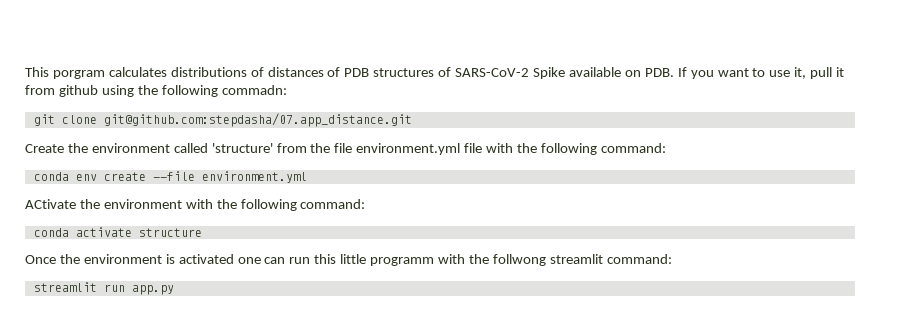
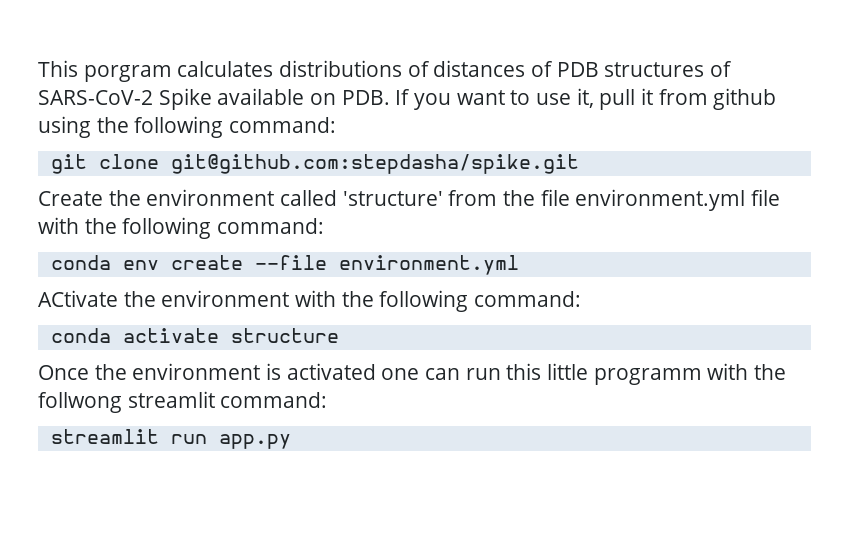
[221,85,287,95] commadn: -> [229,117,337,133] command:
[103,113,412,127] git@github.com:stepdasha/07.app_distance.git -> [170,154,579,174] git@github.com:stepdasha/spike.git

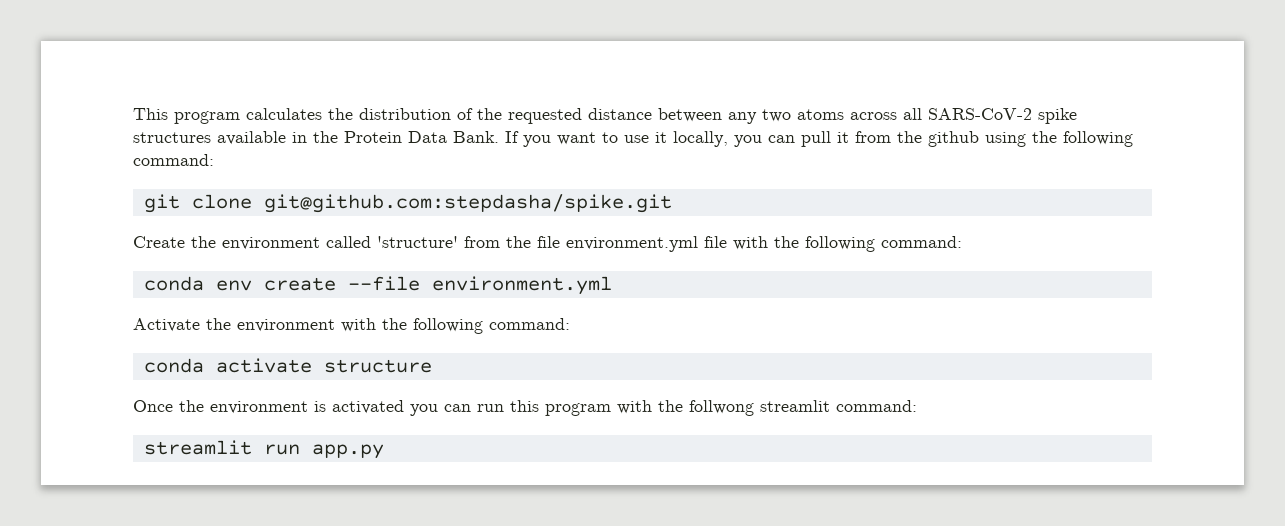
[83,60,733,82] [38,88,390,110] porgram calculates distributions of distances of PDB structures of SARS-CoV-2 Spike available on PDB. -> [174,108,1077,124] [133,131,499,145] program calculates the distribution of the requested distance between any two atoms across all SARS-CoV-2 spike structures available in the Protein Data Bank.
[576,88,594,108] it, -> [655,131,795,147] it locally, you can
(708, 97) none -> [897,131,922,143] the
[38,290,118,307] ACtivate -> [133,318,200,332] Activate
[381,368,420,380] one -> [410,404,438,416] you
[547,363,702,385] little programm -> [545,403,611,416] program

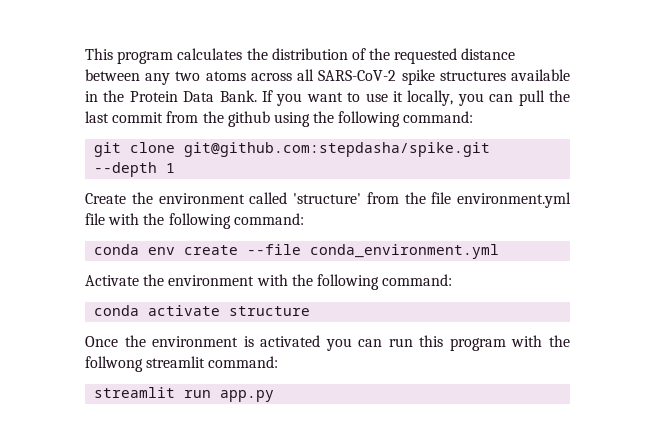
[837,132,849,143] it -> [548,90,570,102] [85,111,164,123] the last commit
(672, 203) none -> [94,162,176,177] --depth 1
[431,276,612,295] environment.yml -> [310,244,500,259] conda_environment.yml

